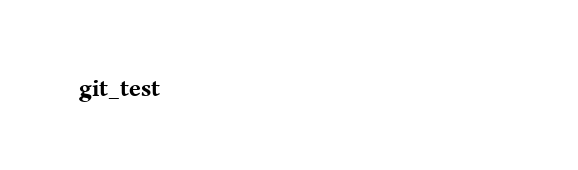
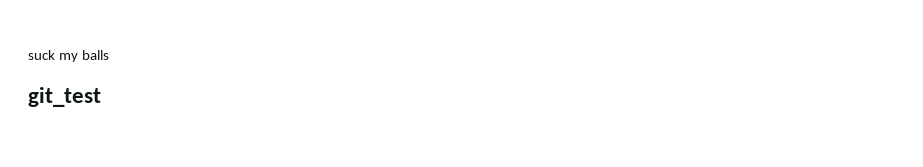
(79, 91) none -> [28,50,109,62] suck my balls //

